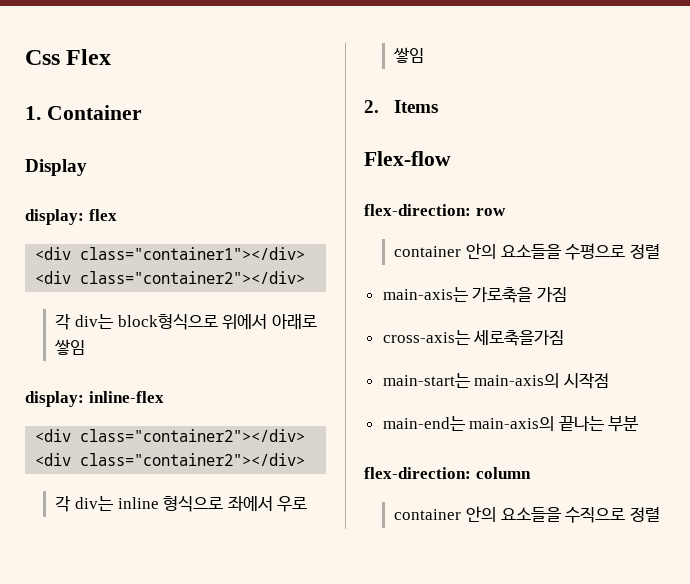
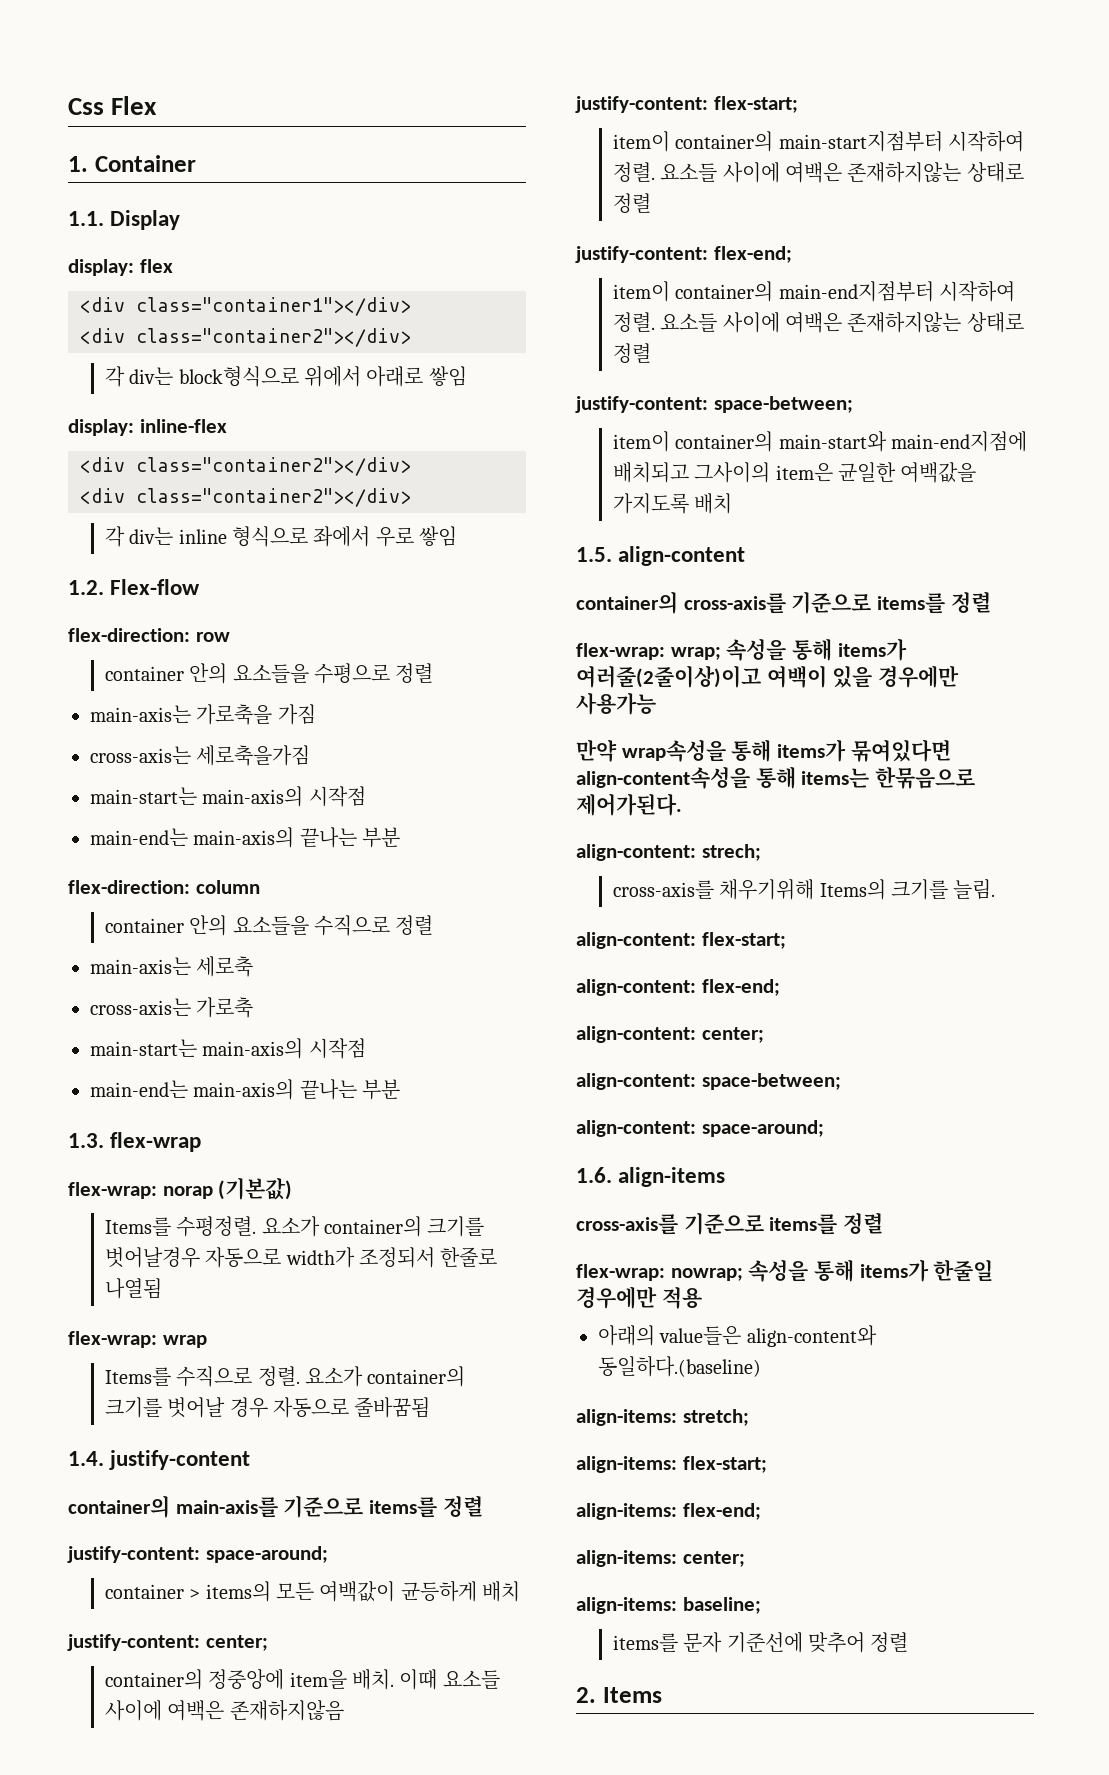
(142, 112) none -> [68,211,104,226] 1.1.
[364,100,439,113] 2. Items // -> [68,580,104,595] 1.2.
(660, 514) none -> [90,956,254,977] [90,997,254,1018] [90,1038,366,1059] [90,1079,401,1100] [68,1132,202,1152] [68,1177,293,1200] [104,1216,485,1237] [104,1247,498,1268] [104,1278,162,1299] [68,1331,207,1348] [104,1366,466,1387] [104,1397,431,1418] [68,1450,251,1470] [68,1495,483,1518] [67,1546,328,1563] [104,1581,521,1602] [67,1634,268,1651] [104,1669,500,1690] [104,1700,344,1721] [575,96,798,113] [612,131,1024,152] [612,162,1024,183] [612,193,651,213] [575,246,792,263] [612,281,1015,302] [612,312,1024,333] [612,343,651,363] [575,396,853,413] [612,431,1027,452] [612,462,977,483] [612,493,733,514] [576,546,746,566] [576,591,991,614] [576,638,907,661] [576,665,960,688] [576,692,656,715] [576,739,951,762] [576,766,976,789] [576,793,682,816] [576,844,761,861] [612,879,996,900] [576,932,786,949] [576,979,780,996] [576,1026,764,1043] [576,1073,841,1090] [576,1120,824,1137] [576,1167,726,1187] [576,1212,884,1235] [576,1259,994,1282] [576,1286,702,1309] [598,1325,877,1347] [598,1356,761,1377] [576,1409,749,1426] [576,1456,767,1473] [576,1503,761,1520] [576,1550,745,1567] [576,1597,761,1614] [612,1632,909,1653] [576,1687,662,1703] // main-axis는 세로축 // cross-axis는 가로축 // main-start는 main-axis의 시작점 // main-end는 main-axis의 끝나는 부분 // 1.3. flex-wrap // flex-wrap: norap (기본값) // Items를 수평정렬. 요소가 container의 크기를 벗어날경우 자동으로 width가 조정되서 한줄로 나열됨 // flex-wrap: wrap // Items를 수직으로 정렬. 요소가 container의 크기를 벗어날 경우 자동으로 줄바꿈됨 // 1.4. justify-content // container의 main-axis를 기준으로 items를 정렬 // justify-content: space-around; // container > items의 모든 여백값이 균등하게 배치 // justify-content: center; // container의 정중앙에 item을 배치. 이때 요소들 사이에 여백은 존재하지않음 // justify-content: flex-start; // item이 container의 main-start지점부터 시작하여 정렬. 요소들 사이에 여백은 존재하지않는 상태로 정렬 // justify-content: flex-end; // item이 container의 main-end지점부터 시작하여 정렬. 요소들 사이에 여백은 존재하지않는 상태로 정렬 // justify-content: space-between; // item이 container의 main-start와 main-end지점에 배치되고 그사이의 item은 균일한 여백값을 가지도록 배치 // 1.5. align-content // container의 cross-axis를 기준으로 items를 정렬 // flex-wrap: wrap; 속성을 통해 items가 여러줄(2줄이상)이고 여백이 있을 경우에만 사용가능 // 만약 wrap속성을 통해 items가 묶여있다면 align-content속성을 통해 items는 한묶음으로 제어가된다. // align-content: strech; // cross-axis를 채우기위해 Items의 크기를 늘림. // align-content: flex-start; // align-content: flex-end; // align-content: center; // align-content: space-between; // align-content: space-around; // 1.6. align-items // cross-axis를 기준으로 items를 정렬 // flex-wrap: nowrap; 속성을 통해 items가 한줄일 경우에만 적용 // 아래의 value들은 align-content와 동일하다.(baseline) // align-items: stretch; // align-items: flex-start; // align-items: flex-end; // align-items: center; // align-items: baseline; // items를 문자 기준선에 맞추어 정렬 // 2. Items

